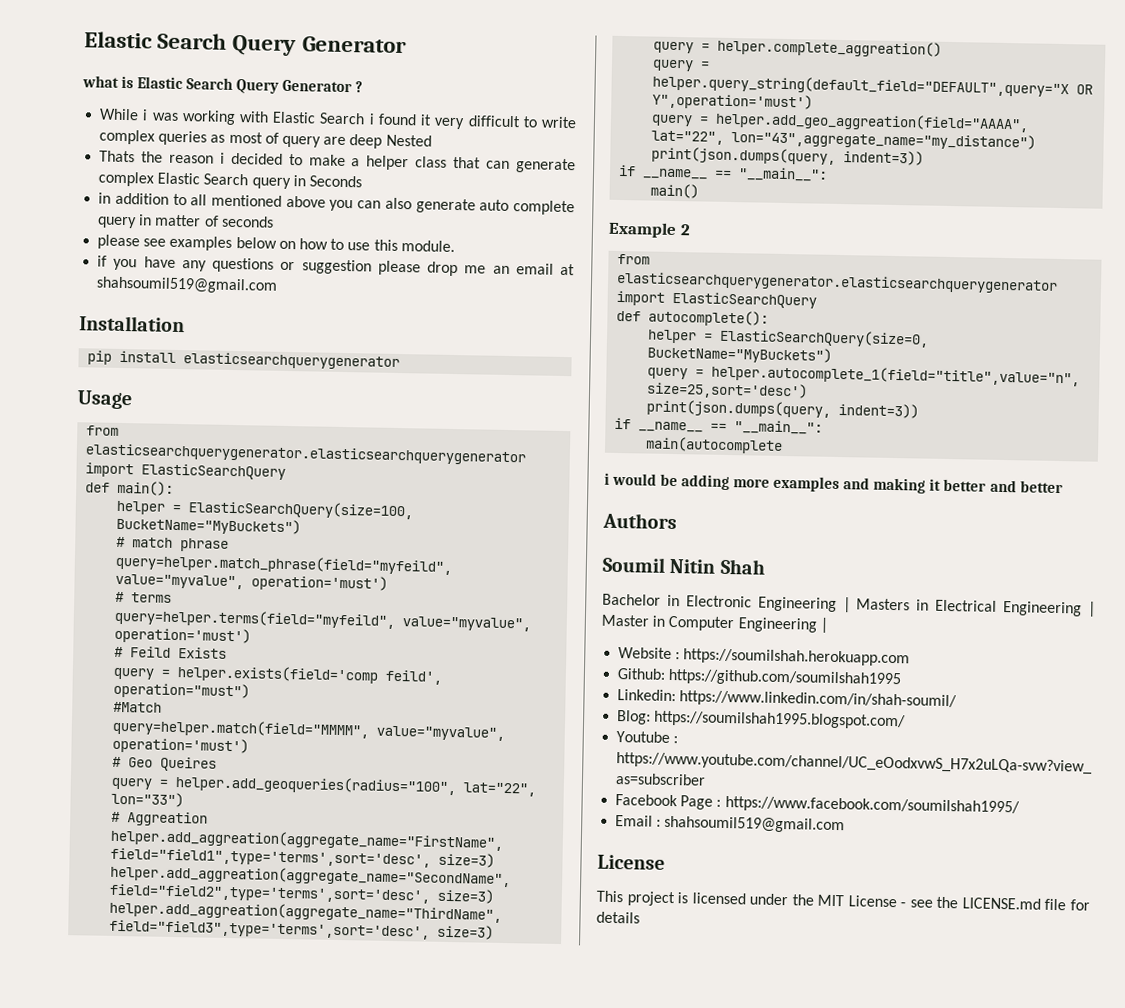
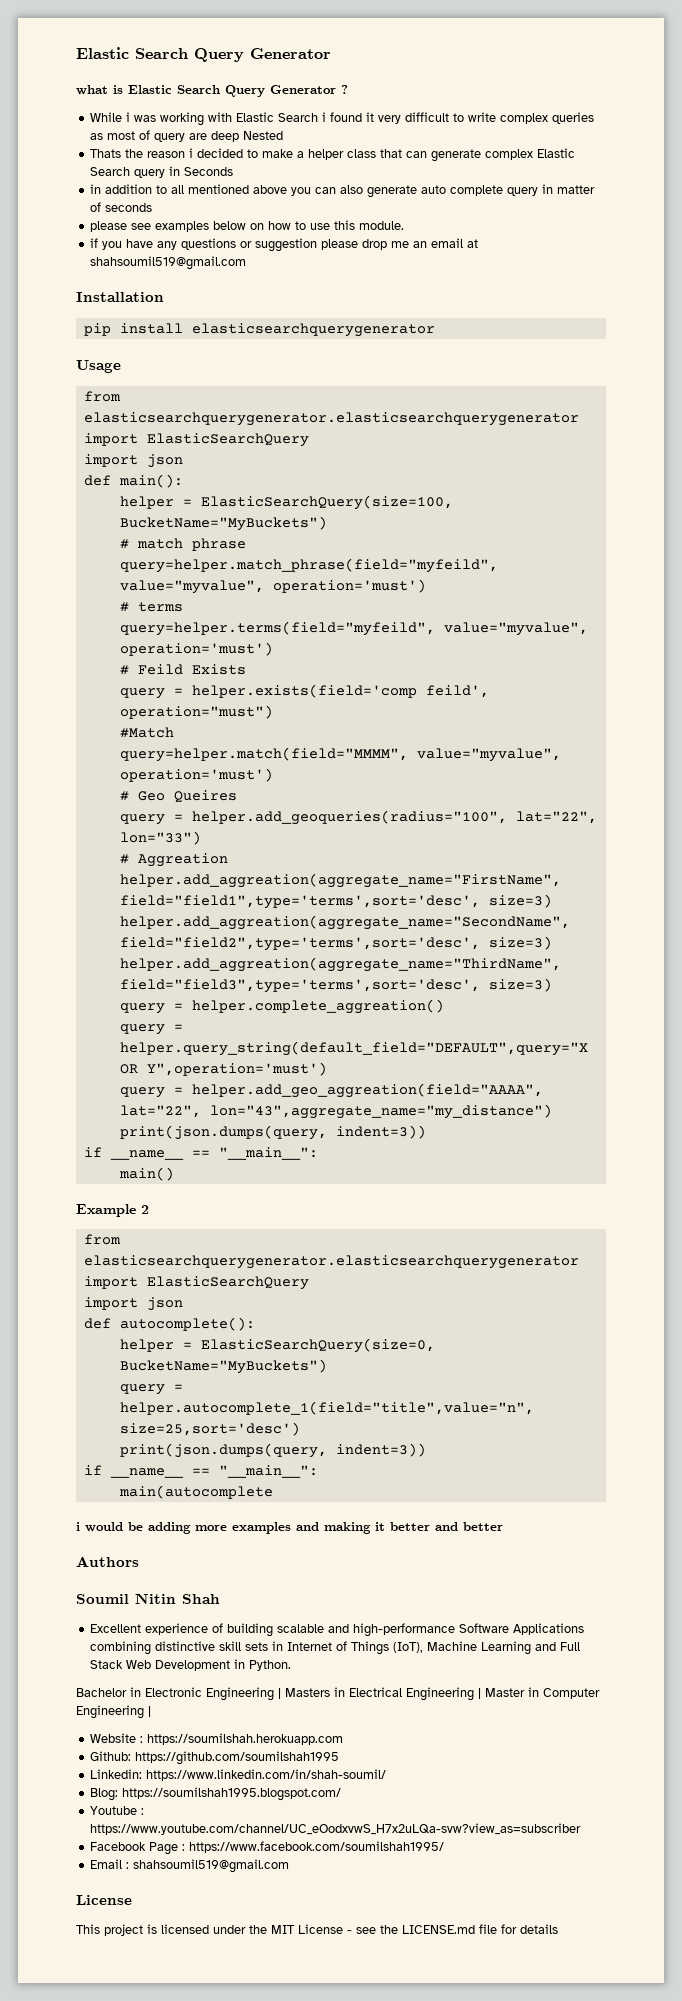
(287, 471) none -> [83,454,183,468] // import json
(818, 300) none -> [83,1297,183,1311] // import json
(766, 566) none -> [90,1623,585,1637] [90,1641,581,1655] [90,1659,292,1671] // Excellent experience of building scalable and high-performance Software Applications combining distinctive skill sets in Internet of Things (IoT), Machine Learning and Full Stack Web Development in Python.

